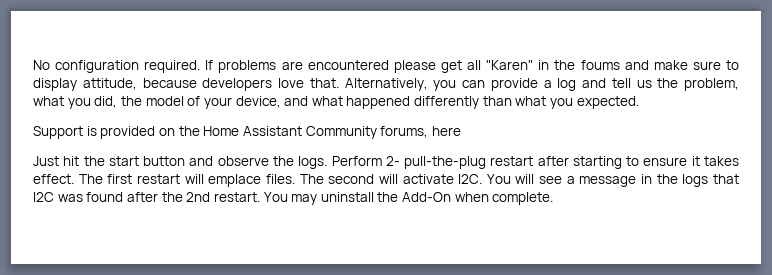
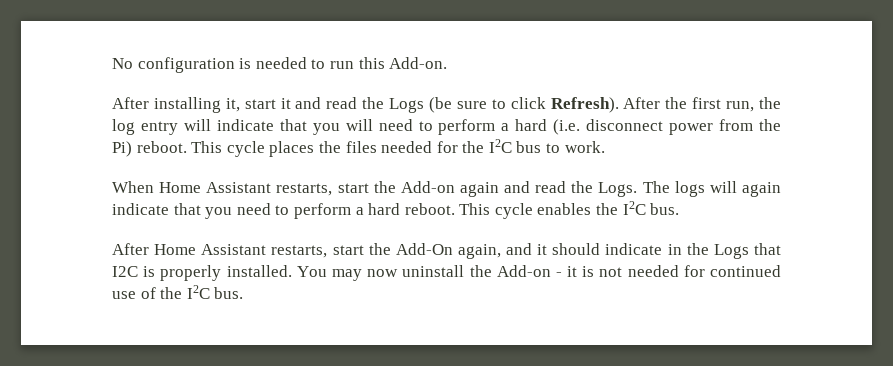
[144,60,740,73] [33,78,739,91] [33,96,639,109] [33,126,461,139] [33,156,740,169] [33,174,739,187] [33,192,260,202] required. If problems are encountered please get all "Karen" in the foums and make sure to display attitude, because developers love that. Alternatively, you can provide a log and tell us the problem, what you did, the model of your device, and what happened differently than what you expected. // Support is provided on the Home Assistant Community forums, here // Just hit the start button and observe the logs. Perform 2- pull-the-plug restart after starting to ensure it takes effect. The first restart will emplace files. The second will activate I2C. You will see a message in the logs that I2C was found after the 2nd restart. -> [239,57,448,69] [112,97,782,113] [112,119,781,135] [112,139,605,157] [112,181,781,197] [112,201,680,219] [112,243,781,259] [112,265,292,281] is needed to run this Add-on. // After installing it, start it and read the Logs (be sure to click Refresh). After the first run, the log entry will indicate that you will need to perform a hard (i.e. disconnect power from the Pi) reboot. This cycle places the files needed for the I2C bus to work. // When Home Assistant restarts, start the Add-on again and read the Logs. The logs will again indicate that you need to perform a hard reboot. This cycle enables the I2C bus. // After Home Assistant restarts, start the Add-On again, and it should indicate in the Logs that I2C is properly installed.
(318, 199) none -> [367,269,399,277] now
[402,192,554,205] Add-On when complete. -> [496,265,781,277] [112,285,244,299] Add-on - it is not needed for continued use of the I2C bus.

